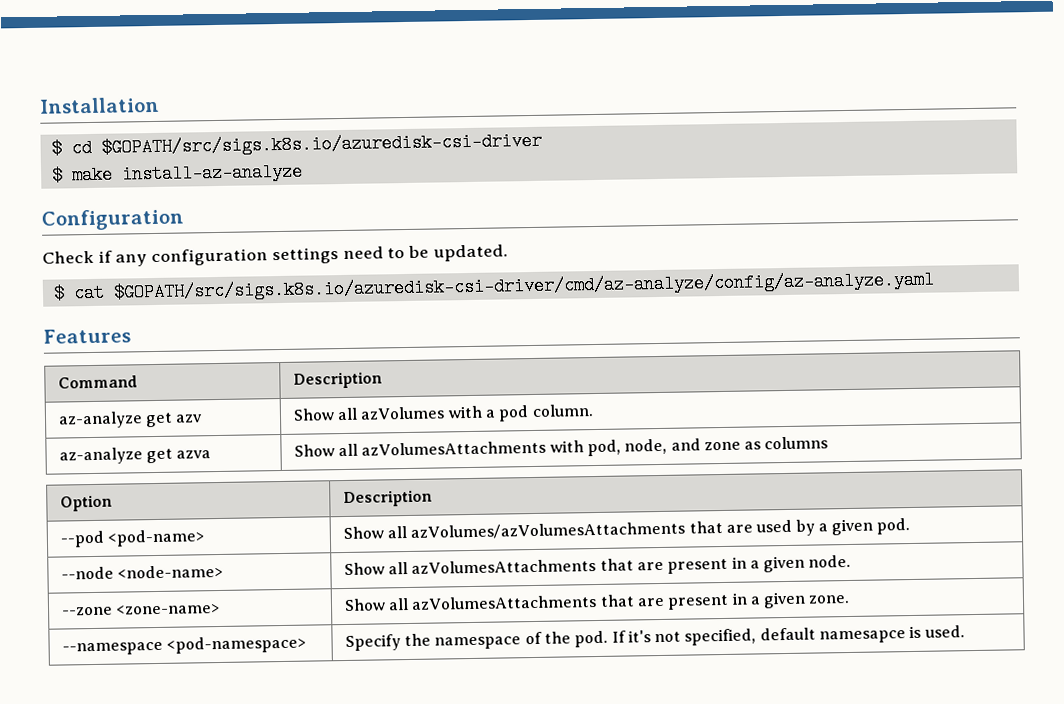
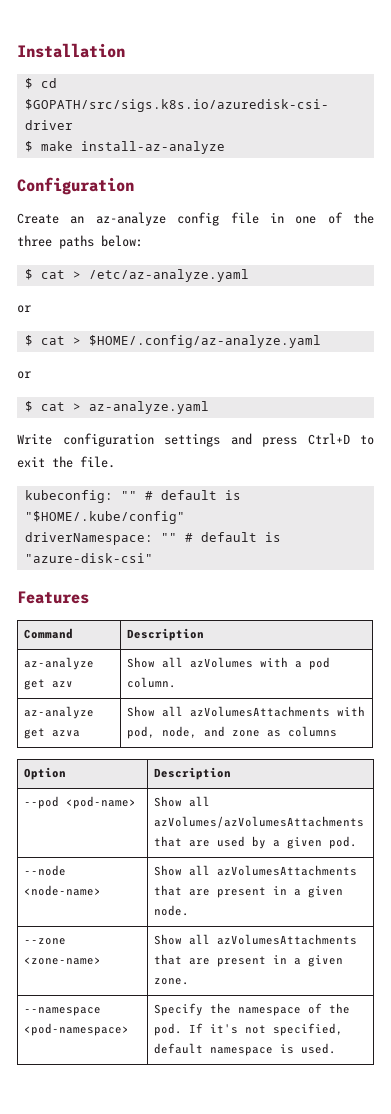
[42,244,508,267] [52,270,935,303] Check if any configuration settings need to be updated. // $ cat $GOPATH/src/sigs.k8s.io/azuredisk-csi-driver/cmd/az-analyze/config/az-analyze.yaml -> [17,212,374,226] [17,235,143,249] [24,269,249,282] [17,305,31,313] [24,335,321,348] [17,371,31,379] [24,401,209,414] [17,433,374,447] [17,456,115,468] [24,490,241,503] [24,511,185,524] [24,532,281,545] [24,553,153,563] Create an az-analyze config file in one of the three paths below: // $ cat > /etc/az-analyze.yaml // or // $ cat > $HOME/.config/az-analyze.yaml // or // $ cat > az-analyze.yaml // Write configuration settings and press Ctrl+D to exit the file. // kubeconfig: "" # default is "$HOME/.kube/config" // driverNamespace: "" # default is "azure-disk-csi"
[819,630,907,644] namesapce -> [209,1047,273,1056] namespace

